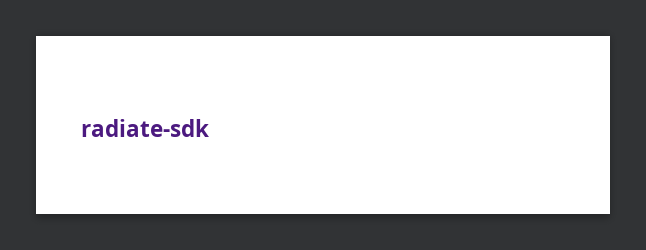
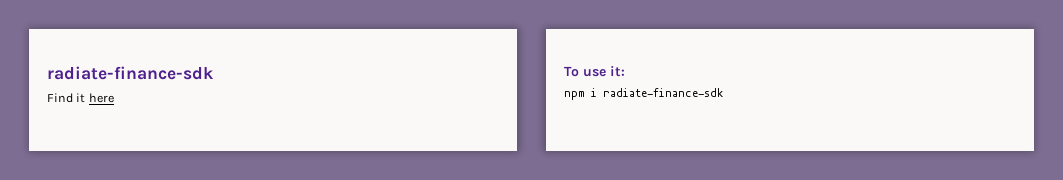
[81,119,209,137] radiate-sdk -> [47,66,214,80] [47,93,114,103] [564,66,625,77] [564,88,723,100] radiate-finance-sdk // Find it here // To use it: // npm i radiate-finance-sdk

